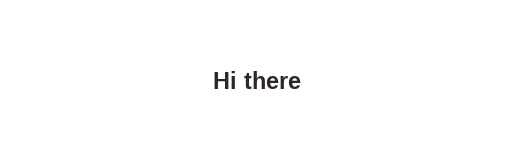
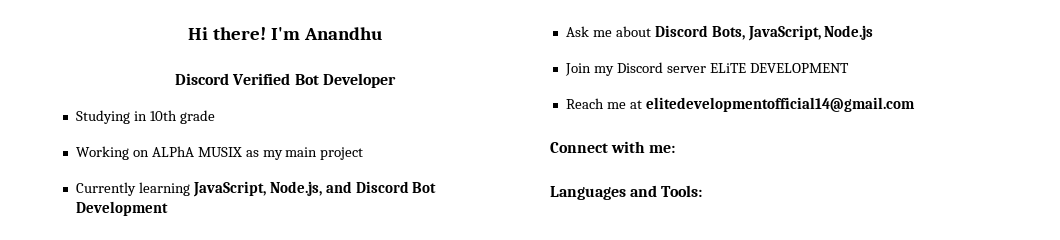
[244,71,301,89] there -> [212,27,383,40] [175,73,396,88] [75,110,215,124] [75,146,364,160] [75,181,437,197] [75,201,168,216] [565,25,874,41] [564,62,849,76] [565,97,915,112] [550,141,676,153] [550,185,703,200] there! I'm Anandhu // Discord Verified Bot Developer // Studying in 10th grade // Working on ALPhA MUSIX as my main project // Currently learning JavaScript, Node.js, and Discord Bot Development // Ask me about Discord Bots, JavaScript, Node.js // Join my Discord server ELiTE DEVELOPMENT // Reach me at elitedevelopmentofficial14@gmail.com // Connect with me: // Languages and Tools:

